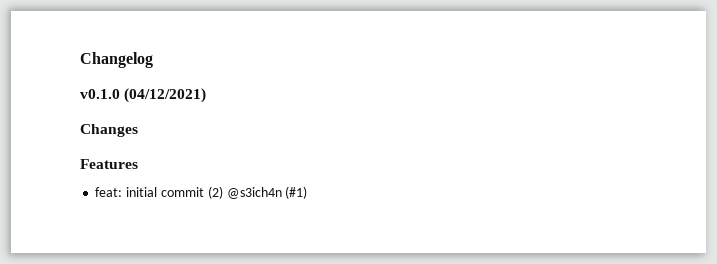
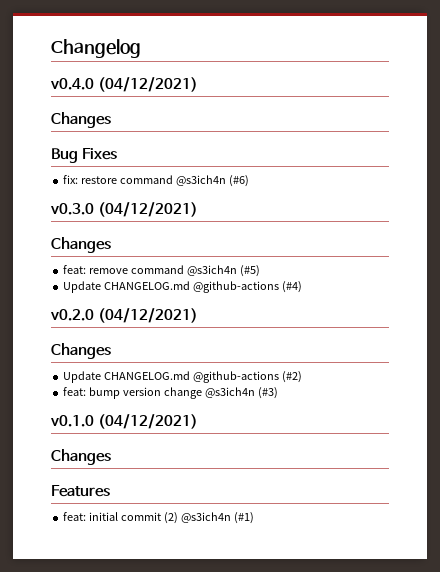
(153, 60) none -> [50,77,199,92] [51,112,111,128] [51,148,118,163] [63,175,249,187] [50,202,199,217] [51,237,111,253] [63,265,260,277] [63,281,303,293] [50,308,199,323] [51,343,111,359] [63,371,303,383] [63,387,278,399] // v0.4.0 (04/12/2021) // Changes // Bug Fixes // fix: restore command @s3ich4n (#6) // v0.3.0 (04/12/2021) // Changes // feat: remove command @s3ich4n (#5) // Update CHANGELOG.md @github-actions (#4) // v0.2.0 (04/12/2021) // Changes // Update CHANGELOG.md @github-actions (#2) // feat: bump version change @s3ich4n (#3)

